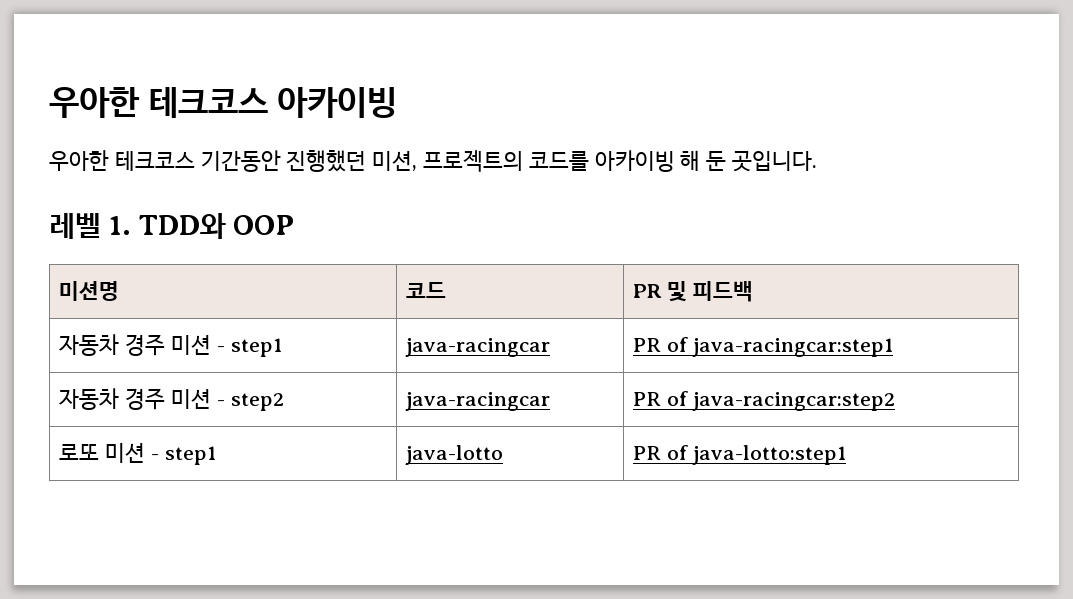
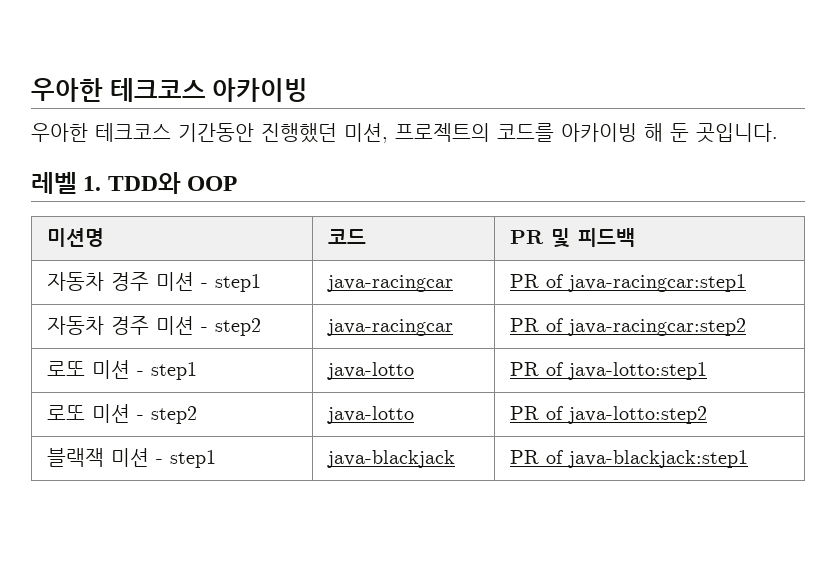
(846, 455) none -> [46,404,197,424] [326,406,414,424] [509,406,707,424] [46,448,216,468] [326,450,455,468] [509,450,748,468] // 로또 미션 - step2 | java-lotto | PR of java-lotto:step2 // 블랙잭 미션 - step1 | java-blackjack | PR of java-blackjack:step1

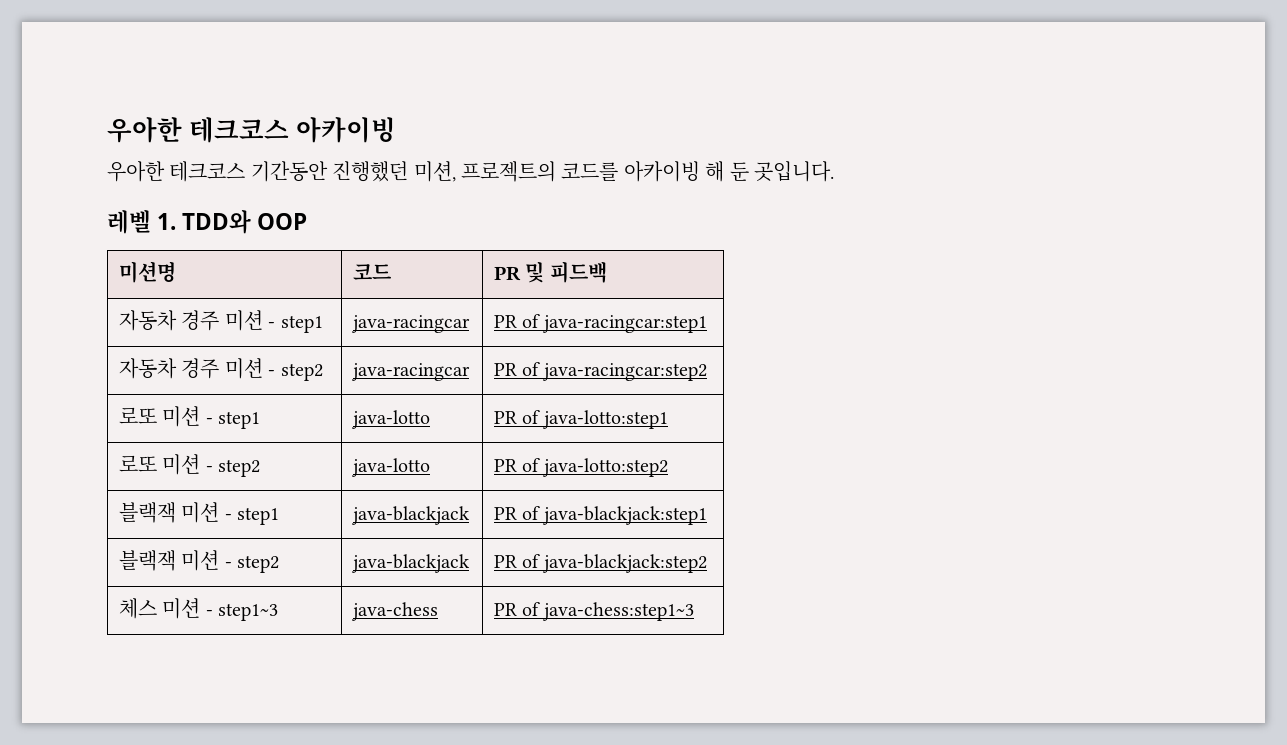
(748, 459) none -> [118,550,280,573] [351,554,470,573] [493,554,707,573] [118,598,279,621] [351,602,438,621] [493,602,694,621] // 블랙잭 미션 - step2 | java-blackjack | PR of java-blackjack:step2 // 체스 미션 - step1~3 | java-chess | PR of java-chess:step1~3

